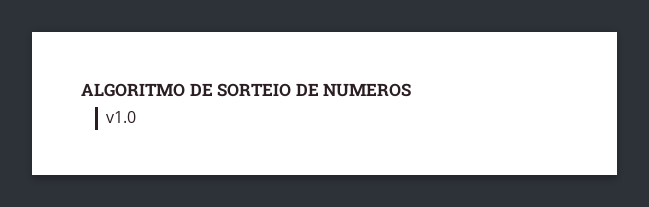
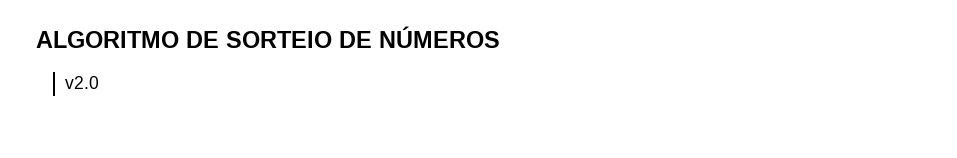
[323,83,412,97] [106,111,137,123] NUMEROS // v1.0 -> [379,26,500,48] [64,76,99,89] NÚMEROS // v2.0

